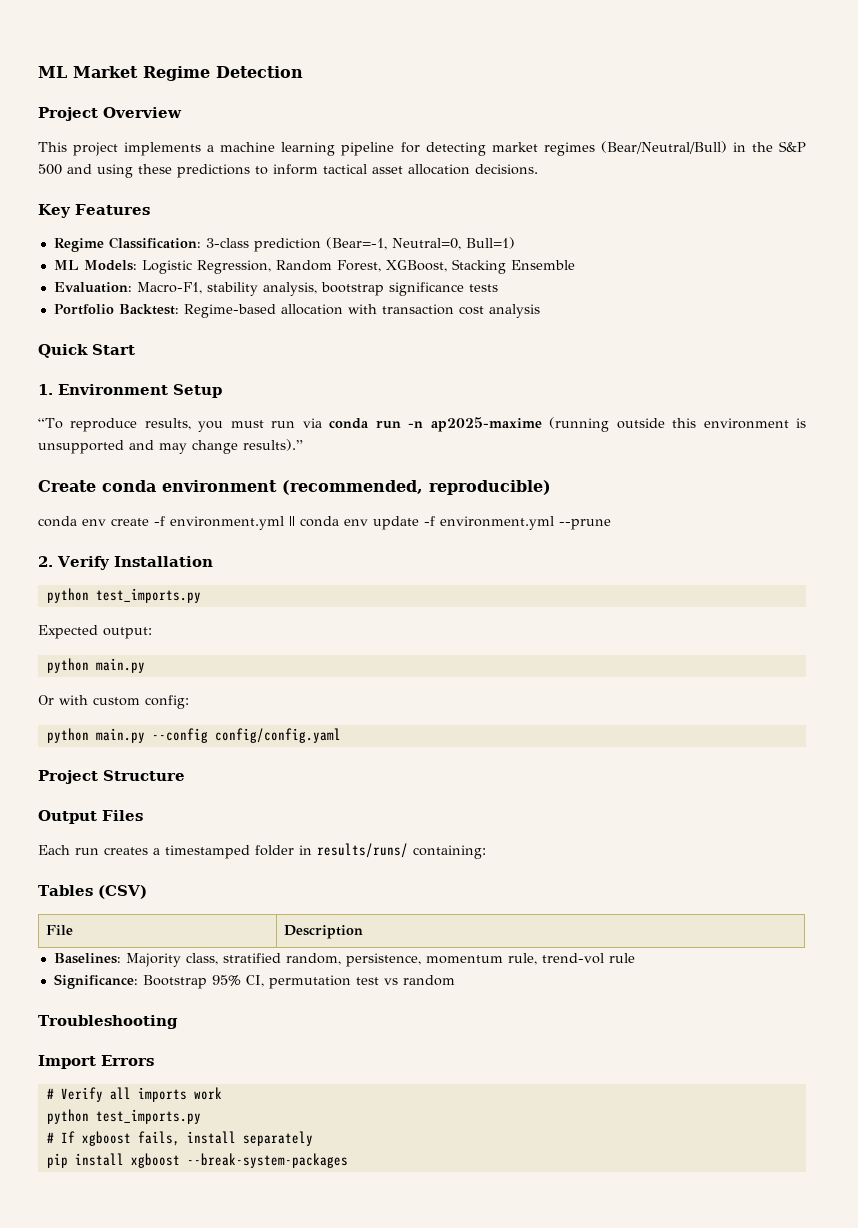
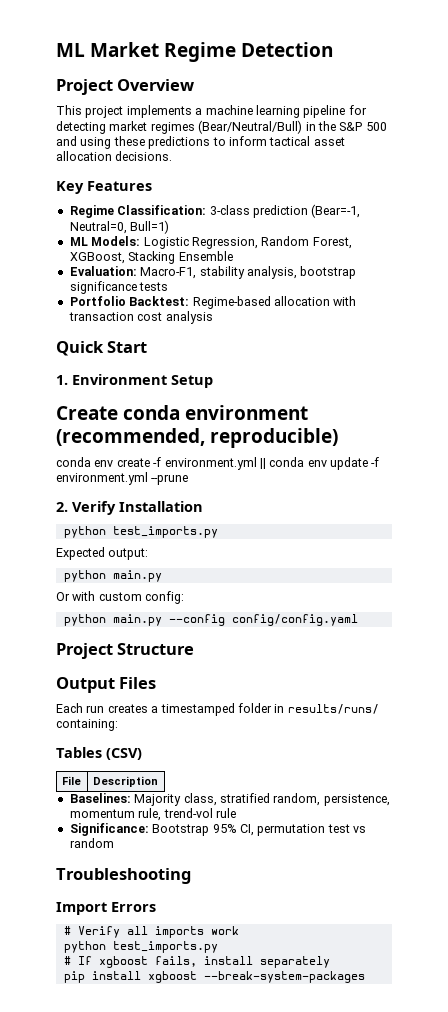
[38,417,807,432] [38,439,303,454] // “To reproduce results, you must run via conda run -n ap2025-maxime (running outside this environment is unsupported and may change results).” -> (213, 381) none

